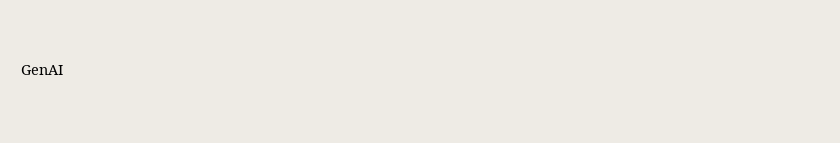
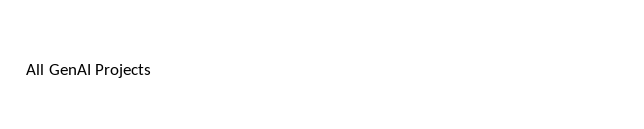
[21,65,63,75] GenAI -> [26,64,152,78] All GenAI Projects

